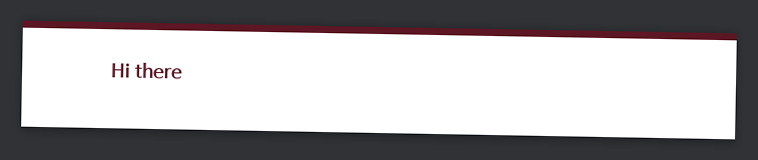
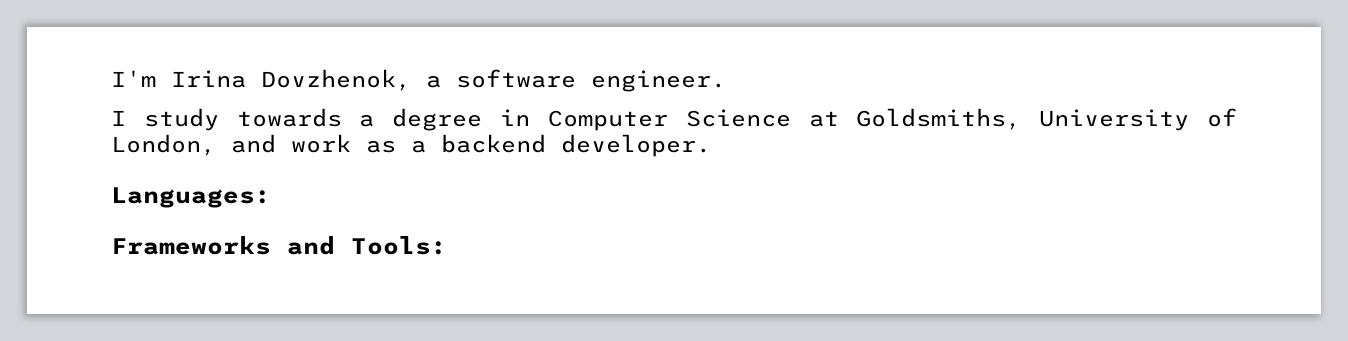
[111,62,184,80] Hi there -> [111,69,726,92] [111,108,1238,131] [111,134,711,157] [111,187,271,208] [111,236,447,255] I'm Irina Dovzhenok, a software engineer. // I study towards a degree in Computer Science at Goldsmiths, University of London, and work as a backend developer. // Languages: // Frameworks and Tools:

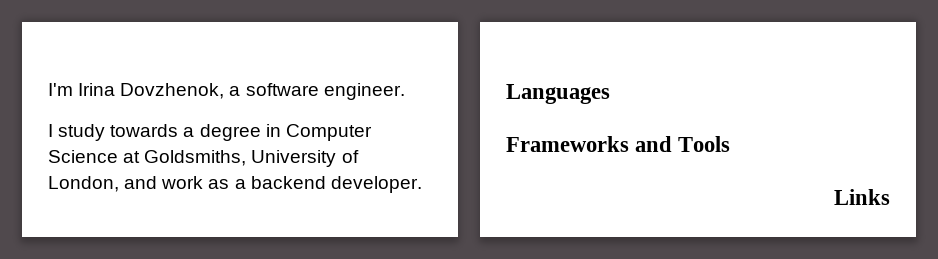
[111,187,271,208] Languages: -> [506,84,610,104] Languages
[351,236,447,255] Tools: -> [678,136,731,152] [834,189,890,205] Tools // Links

